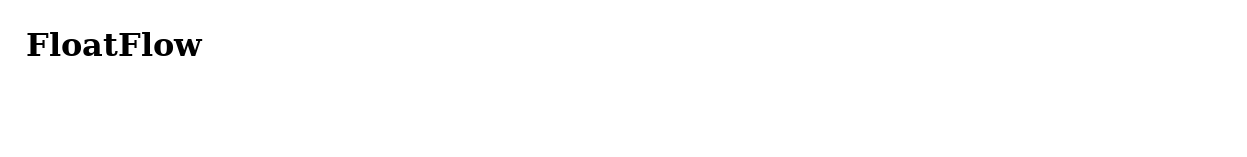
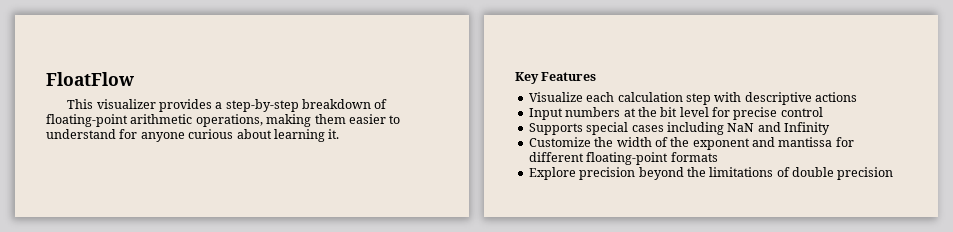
(203, 44) none -> [67,99,388,112] [46,114,401,127] [46,129,340,142] [515,72,597,84] [528,92,857,105] [528,107,823,120] [528,122,830,135] [528,137,854,150] [528,152,718,165] [528,167,894,180] // This visualizer provides a step-by-step breakdown of floating-point arithmetic operations, making them easier to understand for anyone curious about learning it. // Key Features // Visualize each calculation step with descriptive actions // Input numbers at the bit level for precise control // Supports special cases including NaN and Infinity // Customize the width of the exponent and mantissa for different floating-point formats // Explore precision beyond the limitations of double precision

